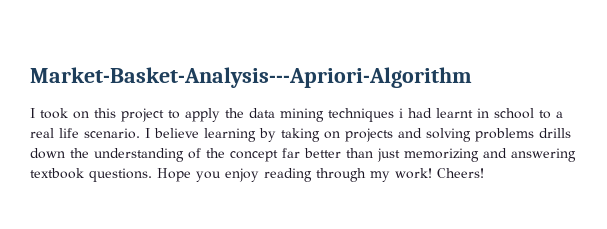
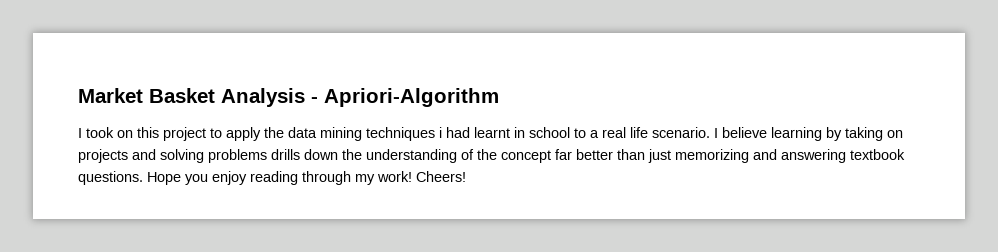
[30,67,472,88] Market-Basket-Analysis---Apriori-Algorithm -> [78,88,499,107] Market Basket Analysis - Apriori-Algorithm

